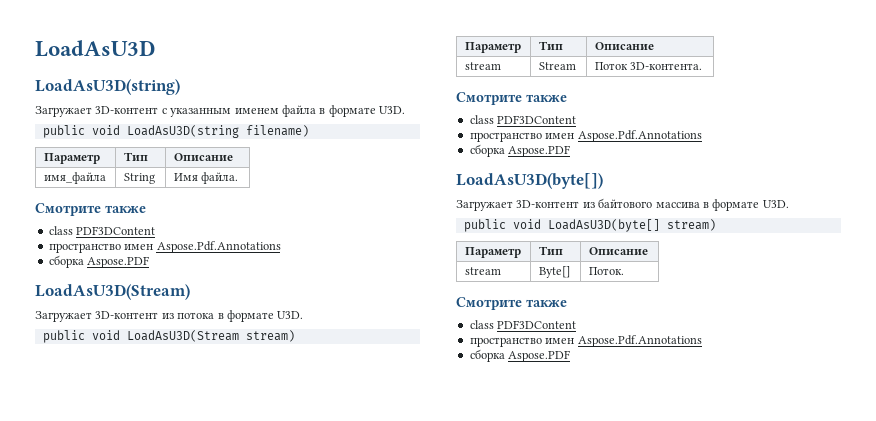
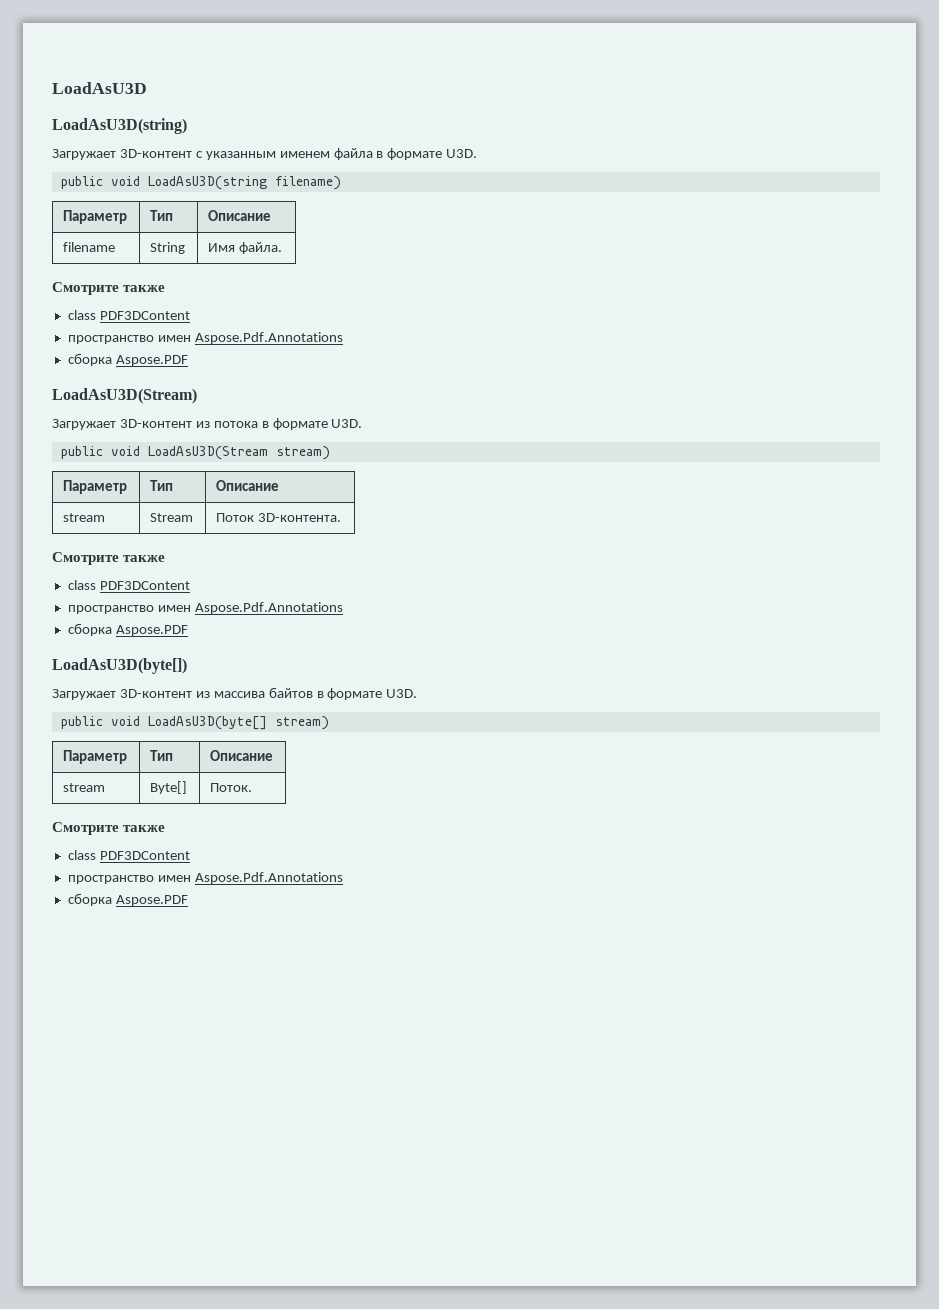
[43,172,106,184] имя_файла -> [63,242,116,252] filename
[598,198,700,208] байтового массива -> [213,687,313,698] массива байтов

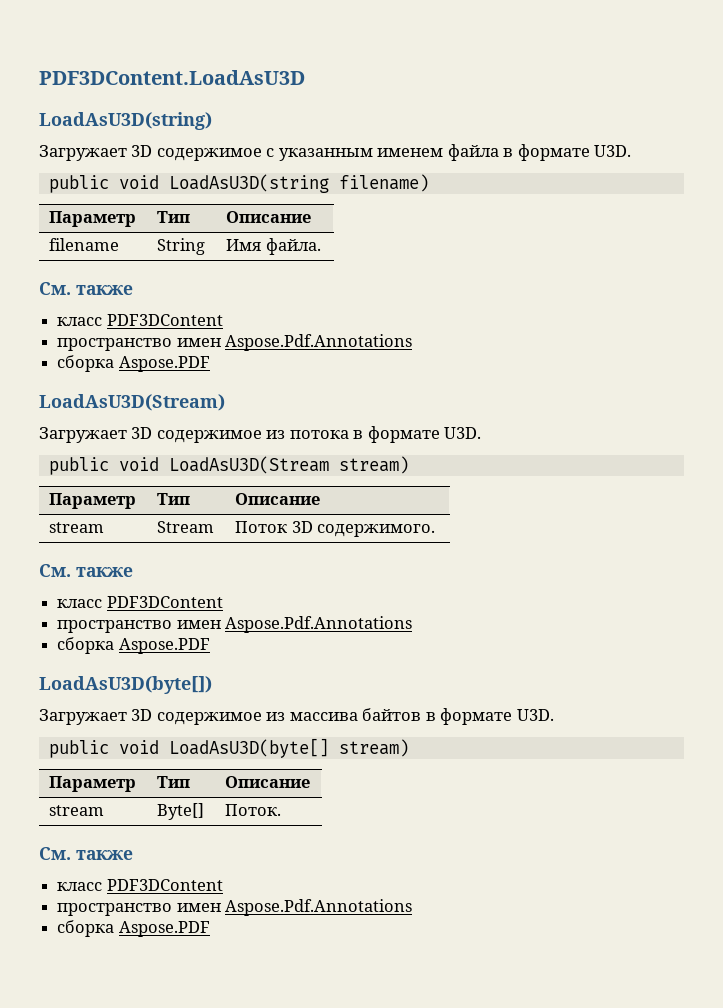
[52,82,147,94] LoadAsU3D -> [39,70,305,85] PDF3DContent.LoadAsU3D
[119,149,192,158] 3D-контент -> [131,145,262,161] 3D содержимое
[52,282,166,295] [67,310,96,320] Смотрите также // class -> [39,282,133,295] [57,317,103,326] См. также // класс
[119,419,192,428] 3D-контент -> [131,427,262,443] 3D содержимое
[258,513,342,522] [52,552,166,565] [67,580,96,590] 3D-контента. // Смотрите также // class -> [291,521,436,537] [39,564,133,577] [57,599,103,608] 3D содержимого. // См. также // класс
[119,689,192,698] 3D-контент -> [131,709,262,725] 3D содержимое
[52,822,166,835] [67,850,96,860] Смотрите также // class -> [39,847,133,860] [57,882,103,891] См. также // класс

